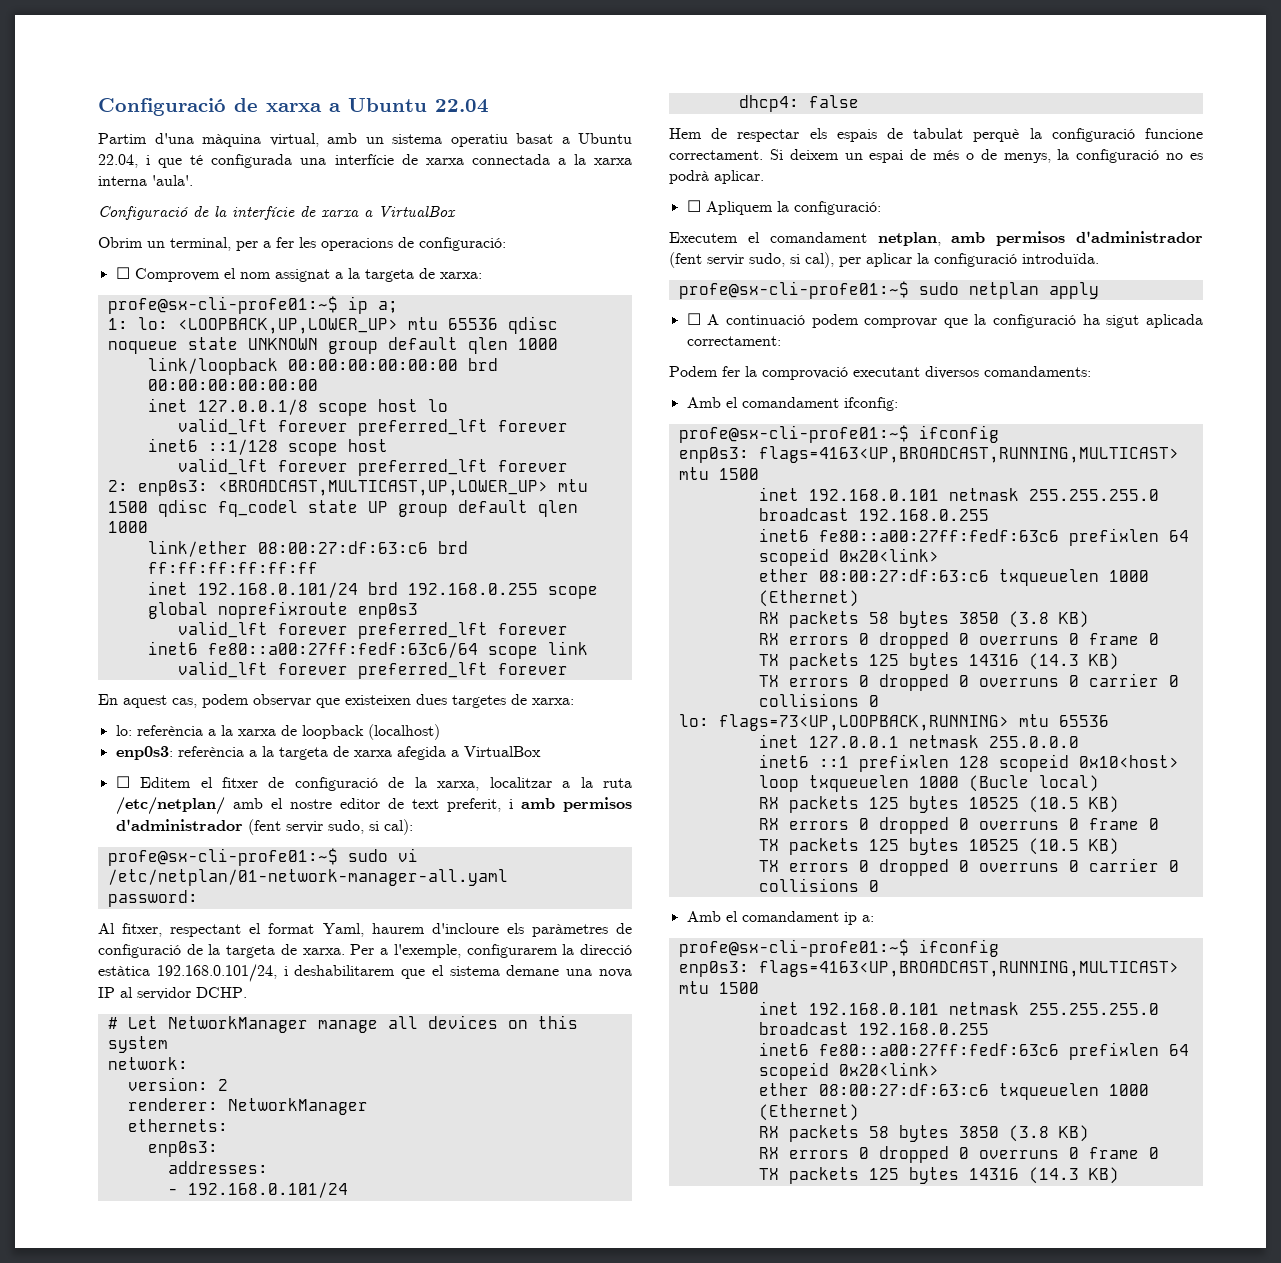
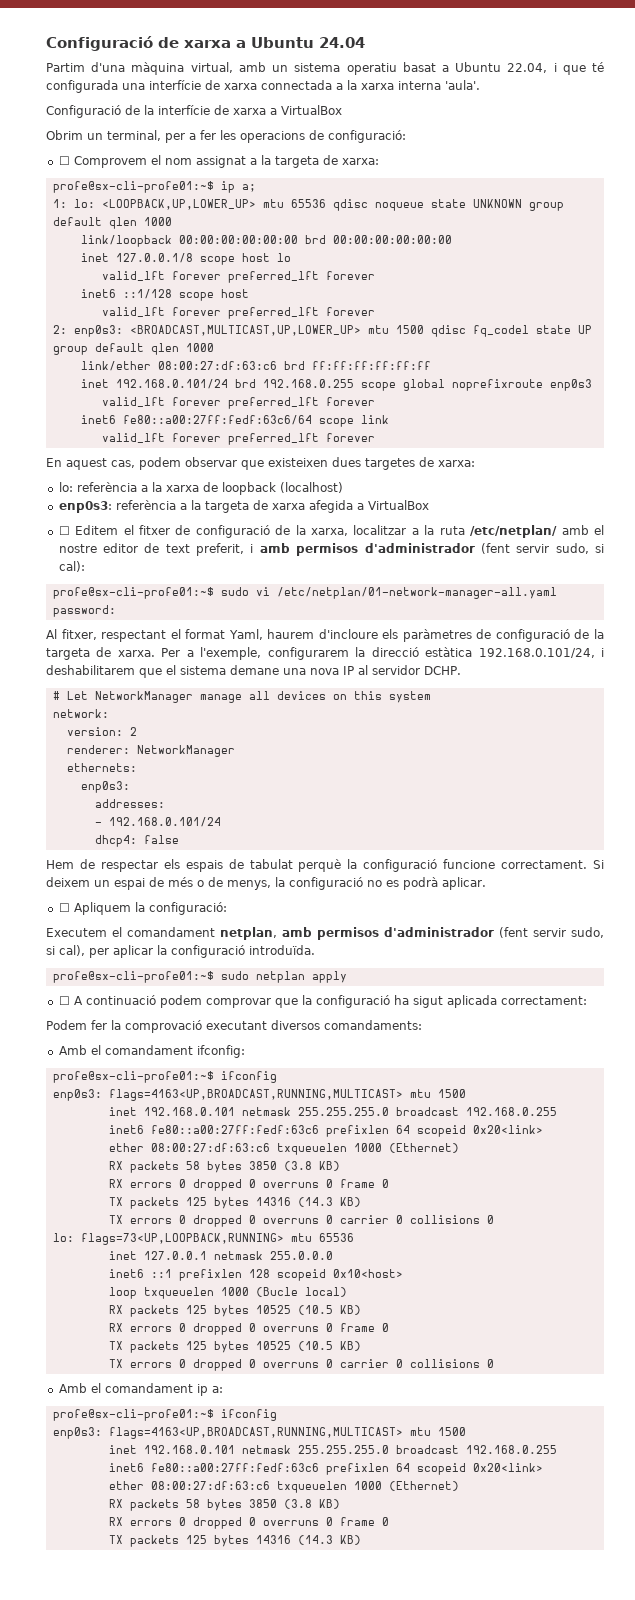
[435,99,489,113] 22.04 -> [319,37,365,48] 24.04

